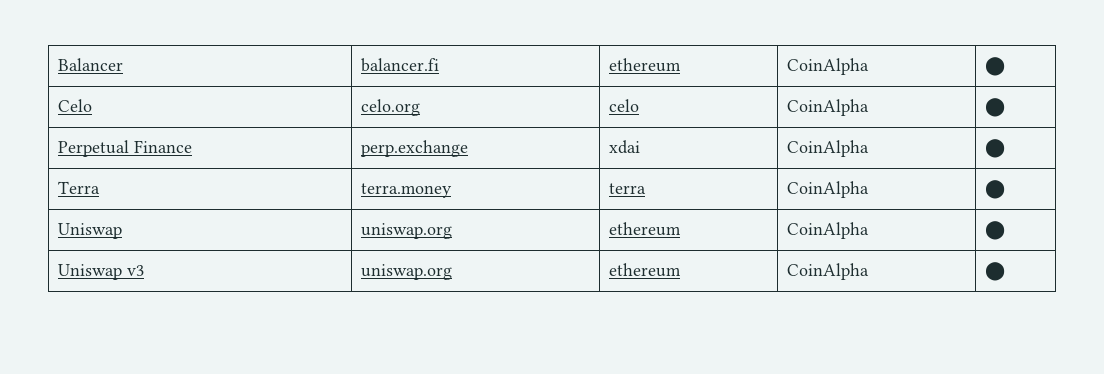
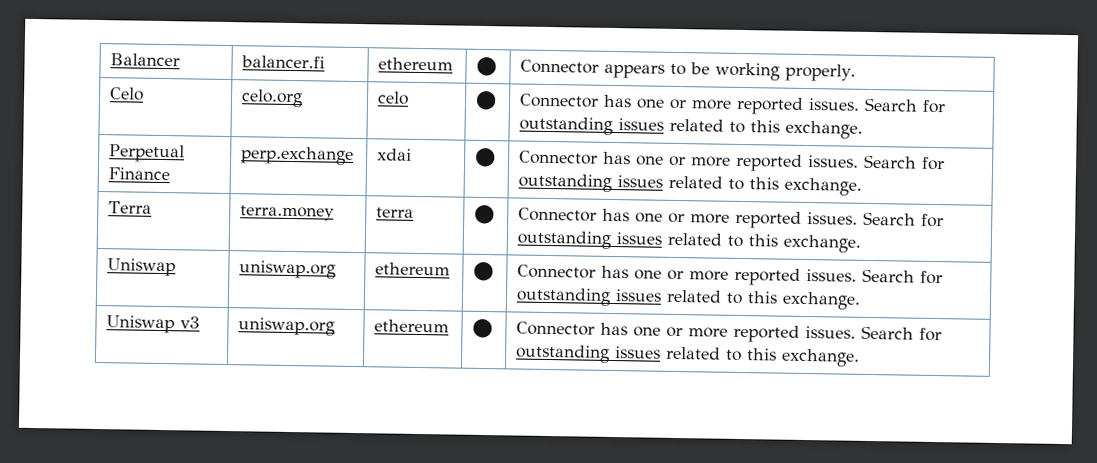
[786,58,869,75] [984,57,1005,76] [57,99,92,112] [360,99,420,116] [608,99,639,112] [786,99,869,116] [984,98,1005,117] [57,140,192,157] [360,140,468,157] [608,140,640,154] [786,140,869,157] [984,139,1005,158] [57,181,100,194] [360,183,452,198] [608,183,646,194] [786,181,869,198] [984,180,1005,199] [57,223,122,239] [360,223,452,239] [608,222,681,236] [786,222,869,239] [984,221,1005,240] [57,264,144,280] [360,264,452,280] [608,263,681,277] [786,263,869,280] [984,262,1005,281] CoinAlpha | ⬤ // Celo | celo.org | celo | CoinAlpha | ⬤ // Perpetual Finance | perp.exchange | xdai | CoinAlpha | ⬤ // Terra | terra.money | terra | CoinAlpha | ⬤ // Uniswap | uniswap.org | ethereum | CoinAlpha | ⬤ // Uniswap v3 | uniswap.org | ethereum | CoinAlpha | ⬤ -> [476,56,498,77] [520,59,857,82] [109,87,145,101] [241,89,304,108] [377,91,410,105] [475,90,498,111] [519,93,947,115] [519,116,864,139] [109,144,186,163] [108,167,171,181] [241,146,355,165] [377,148,413,161] [474,147,497,168] [519,150,946,172] [518,173,863,196] [108,201,153,214] [240,205,336,221] [376,207,415,218] [474,204,496,225] [518,207,945,229] [517,230,862,253] [107,258,177,277] [239,260,337,279] [375,262,451,276] [473,261,495,282] [517,264,944,286] [516,287,862,310] [106,315,201,334] [238,317,336,336] [374,319,450,333] [472,318,494,339] [516,321,943,343] [515,344,861,367] ⬤ | Connector appears to be working properly. // Celo | celo.org | celo | ⬤ | Connector has one or more reported issues. Search for outstanding issues related to this exchange. // Perpetual Finance | perp.exchange | xdai | ⬤ | Connector has one or more reported issues. Search for outstanding issues related to this exchange. // Terra | terra.money | terra | ⬤ | Connector has one or more reported issues. Search for outstanding issues related to this exchange. // Uniswap | uniswap.org | ethereum | ⬤ | Connector has one or more reported issues. Search for outstanding issues related to this exchange. // Uniswap v3 | uniswap.org | ethereum | ⬤ | Connector has one or more reported issues. Search for outstanding issues related to this exchange.

